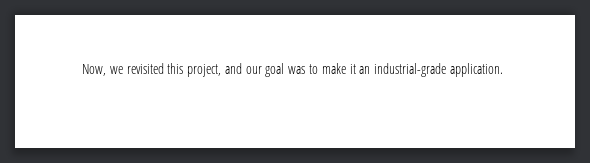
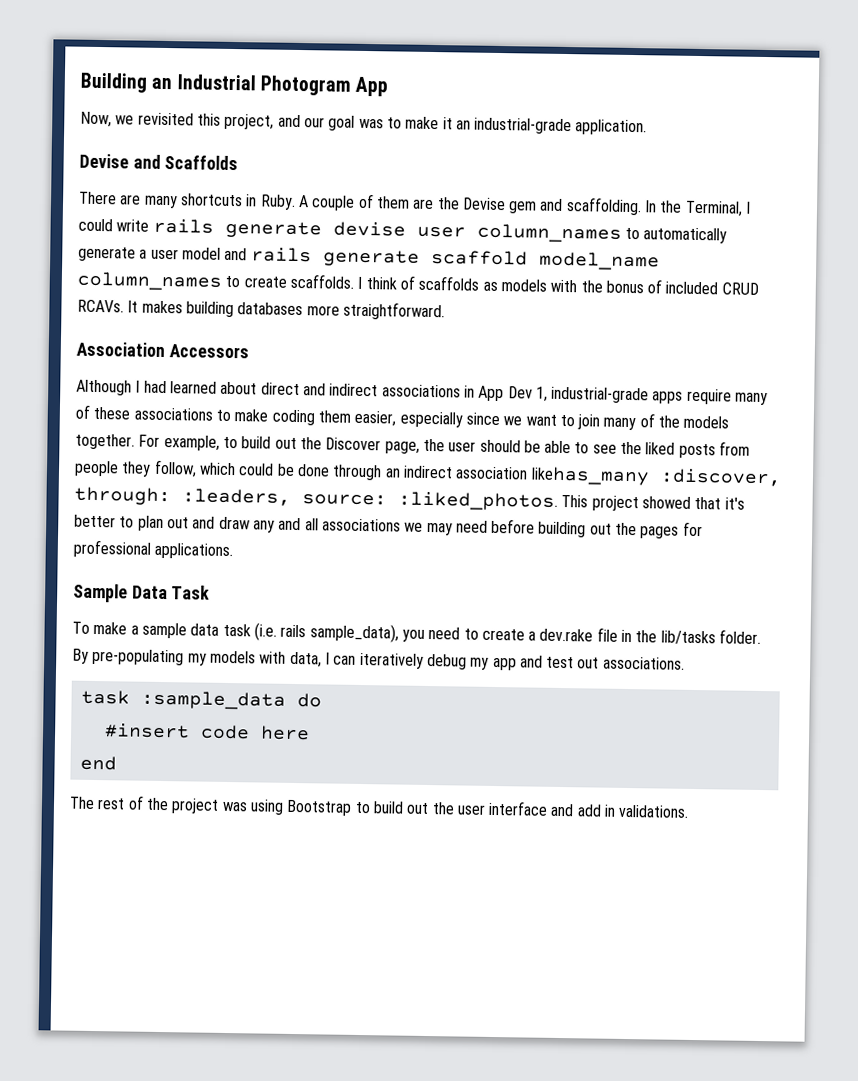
(82, 70) none -> [80,72,389,97] Building an Industrial Photogram App //
(503, 70) none -> [79,153,239,171] [79,191,752,217] [78,218,728,244] [78,246,660,271] [77,271,759,295] [77,299,445,321] [76,341,249,359] [76,379,769,406] [75,404,730,431] [75,433,751,459] [74,459,782,487] [74,486,745,512] [74,514,703,539] [73,539,234,560] [73,583,211,603] [72,621,762,645] [72,648,685,671] [80,689,322,710] [104,723,310,741] [79,755,117,771] [69,795,690,818] // Devise and Scaffolds // There are many shortcuts in Ruby. A couple of them are the Devise gem and scaffolding. In the Terminal, I could write rails generate devise user column_names to automatically generate a user model and rails generate scaffold model_name column_names to create scaffolds. I think of scaffolds as models with the bonus of included CRUD RCAVs. It makes building databases more straightforward. // Association Accessors // Although I had learned about direct and indirect associations in App Dev 1, industrial-grade apps require many of these associations to make coding them easier, especially since we want to join many of the models together. For example, to build out the Discover page, the user should be able to see the liked posts from people they follow, which could be done through an indirect association likehas_many :discover, through: :leaders, source: :liked_photos. This project showed that it's better to plan out and draw any and all associations we may need before building out the pages for professional applications. // Sample Data Task // To make a sample data task (i.e. rails sample_data), you need to create a dev.rake file in the lib/tasks folder. By pre-populating my models with data, I can iteratively debug my app and test out associations. // task :sample_data do // #insert code here // end // The rest of the project was using Bootstrap to build out the user interface and add in validations.

